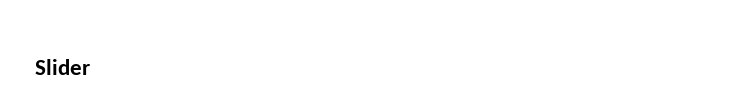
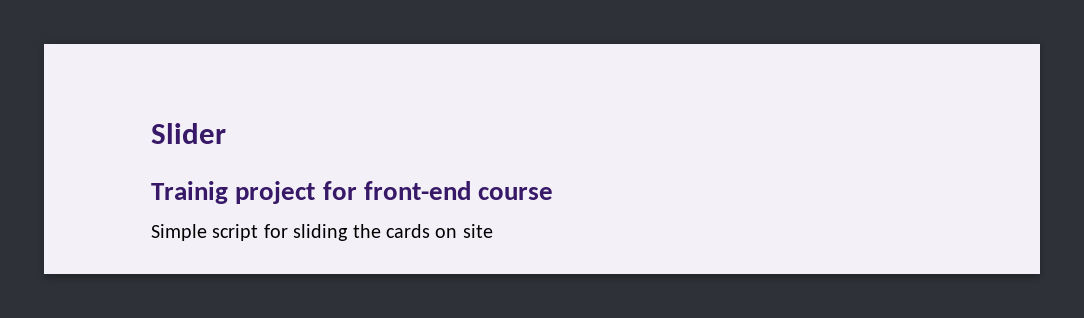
(90, 67) none -> [151,181,554,204] [151,224,493,241] // Trainig project for front-end course // Simple script for sliding the cards on site

